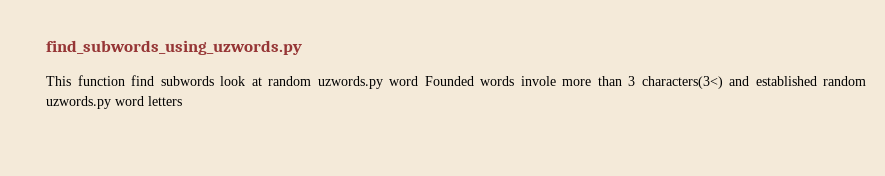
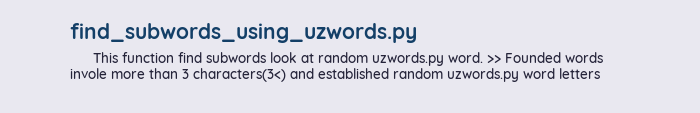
[389,76,418,86] word -> [448,52,502,63] word. >>

